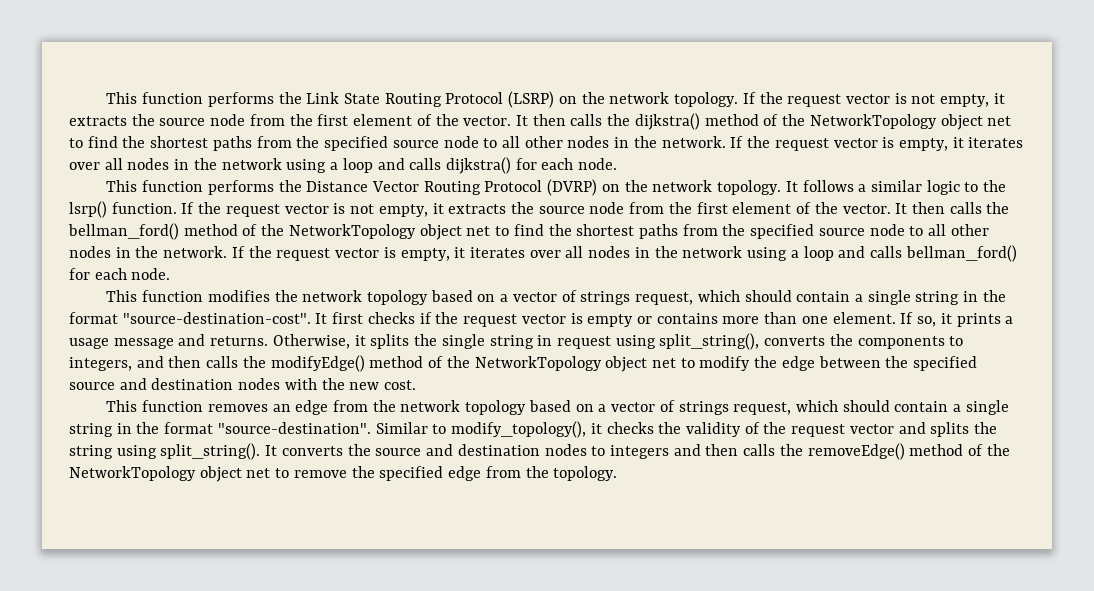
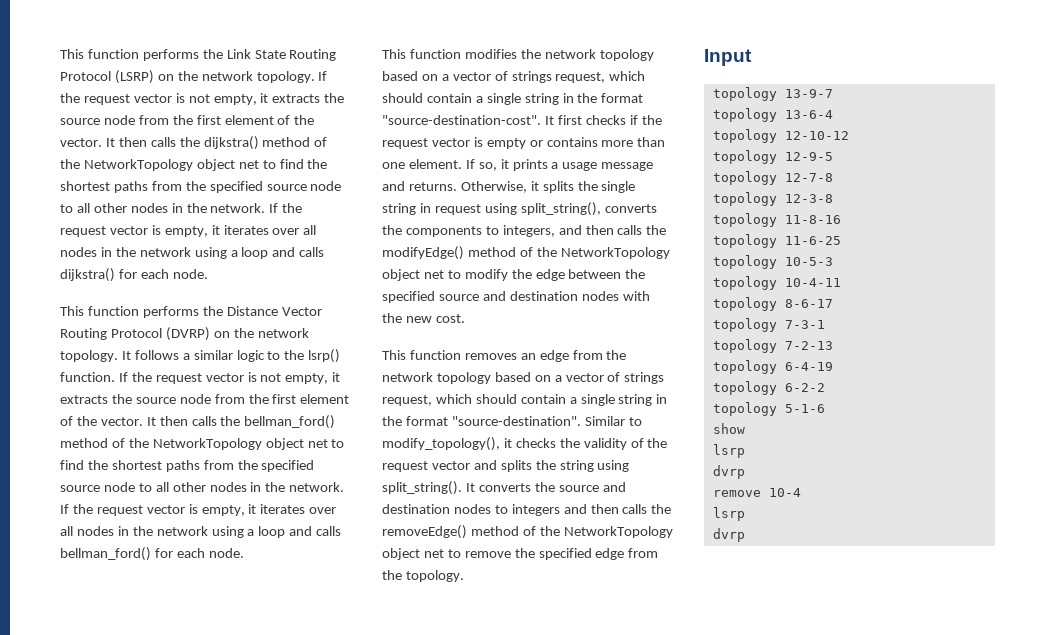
(618, 473) none -> [704,49,752,66] [712,87,833,101] [712,108,833,122] [712,129,849,143] [712,150,833,164] [712,171,833,185] [712,192,833,206] [712,213,841,227] [712,234,841,248] [712,255,833,269] [712,276,841,290] [712,297,833,311] [712,318,825,332] [712,339,833,353] [712,360,833,374] [712,381,825,395] [712,402,825,416] [712,423,745,434] [712,444,745,458] [712,465,745,479] [712,488,801,497] [712,507,745,521] [712,528,745,542] // Input // topology 13-9-7 // topology 13-6-4 // topology 12-10-12 // topology 12-9-5 // topology 12-7-8 // topology 12-3-8 // topology 11-8-16 // topology 11-6-25 // topology 10-5-3 // topology 10-4-11 // topology 8-6-17 // topology 7-3-1 // topology 7-2-13 // topology 6-4-19 // topology 6-2-2 // topology 5-1-6 // show // lsrp // dvrp // remove 10-4 // lsrp // dvrp

